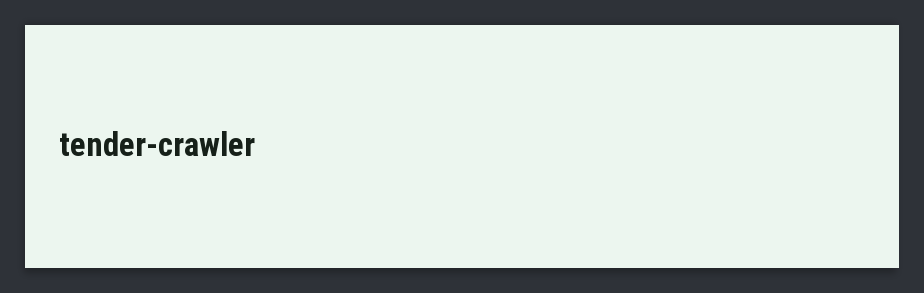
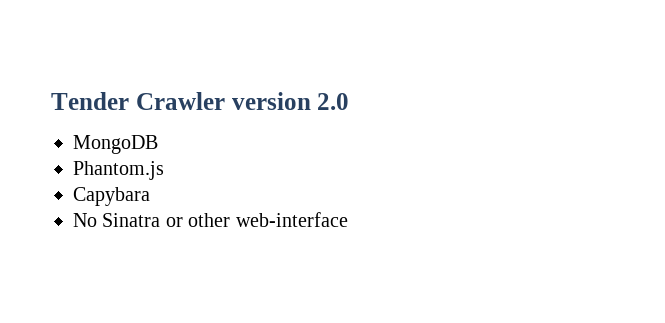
[59,131,255,156] tender-crawler -> [51,92,350,110] [73,135,158,154] [73,161,164,180] [73,187,150,206] [73,212,348,227] Tender Crawler version 2.0 // MongoDB // Phantom.js // Capybara // No Sinatra or other web-interface

